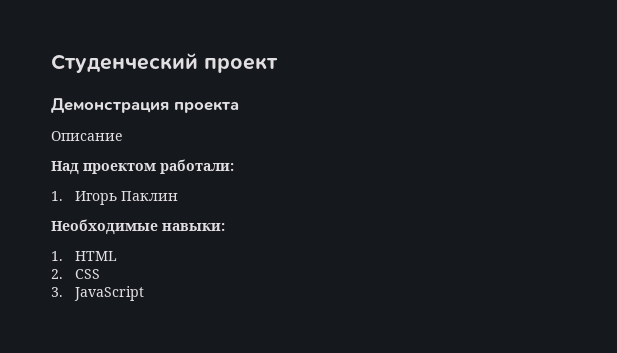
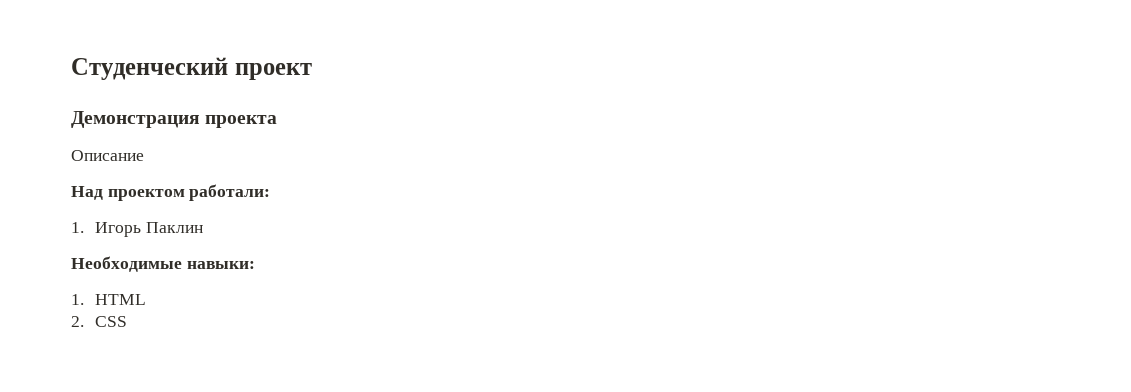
[51,286,144,301] // 3. JavaScript -> (128, 321) none

